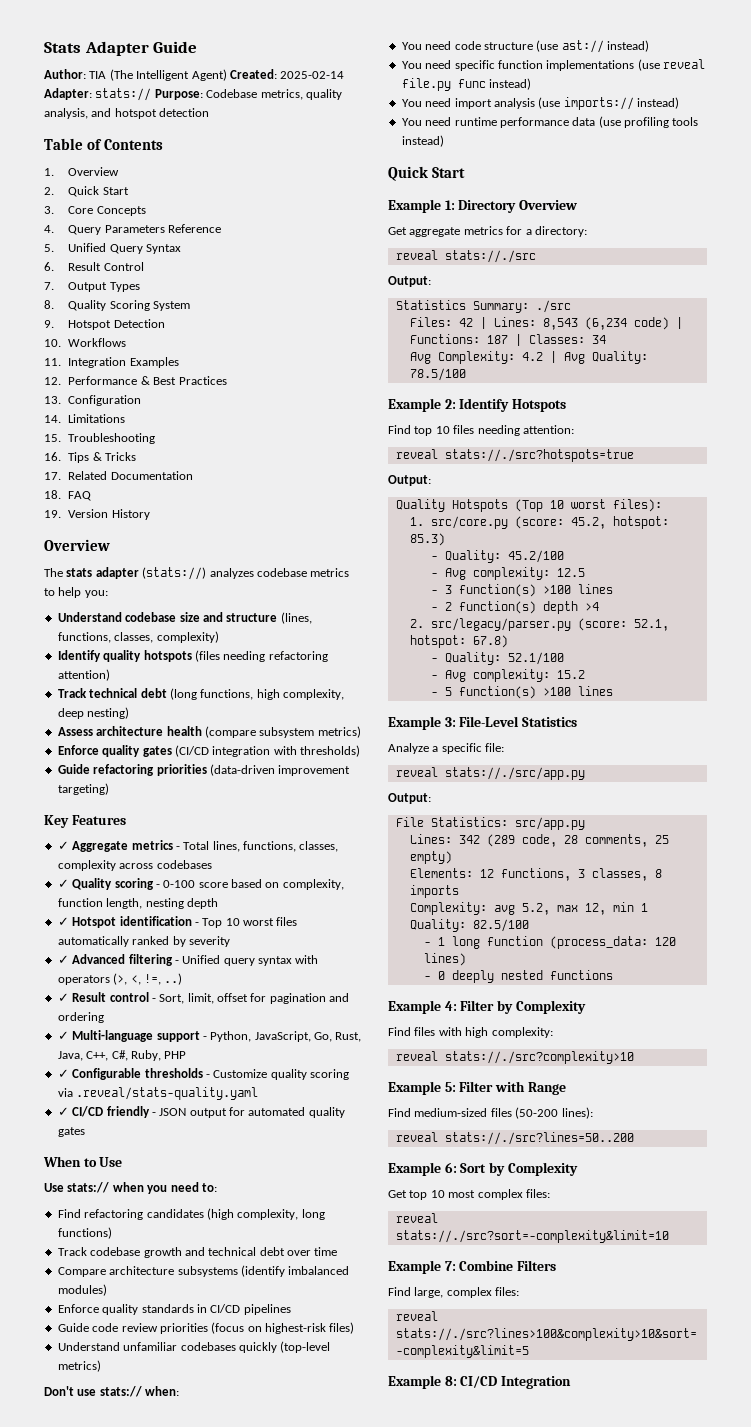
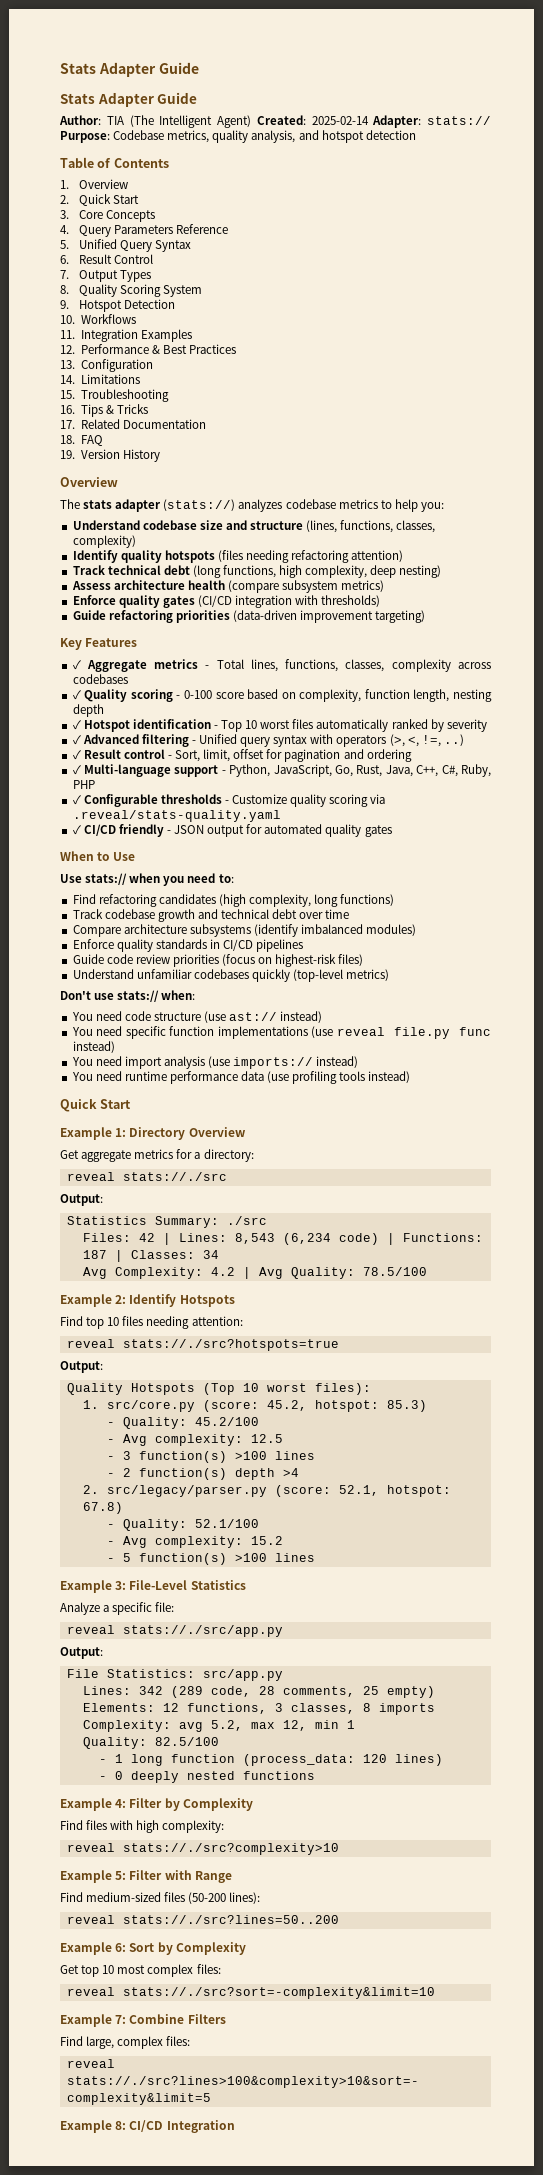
[44,41,198,56] Stats Adapter Guide -> [60,62,199,77] [60,92,198,107] Stats Adapter Guide // Stats Adapter Guide

